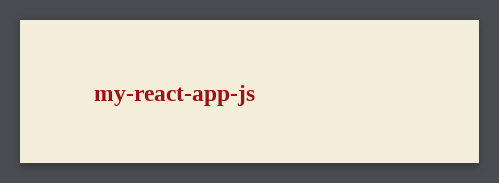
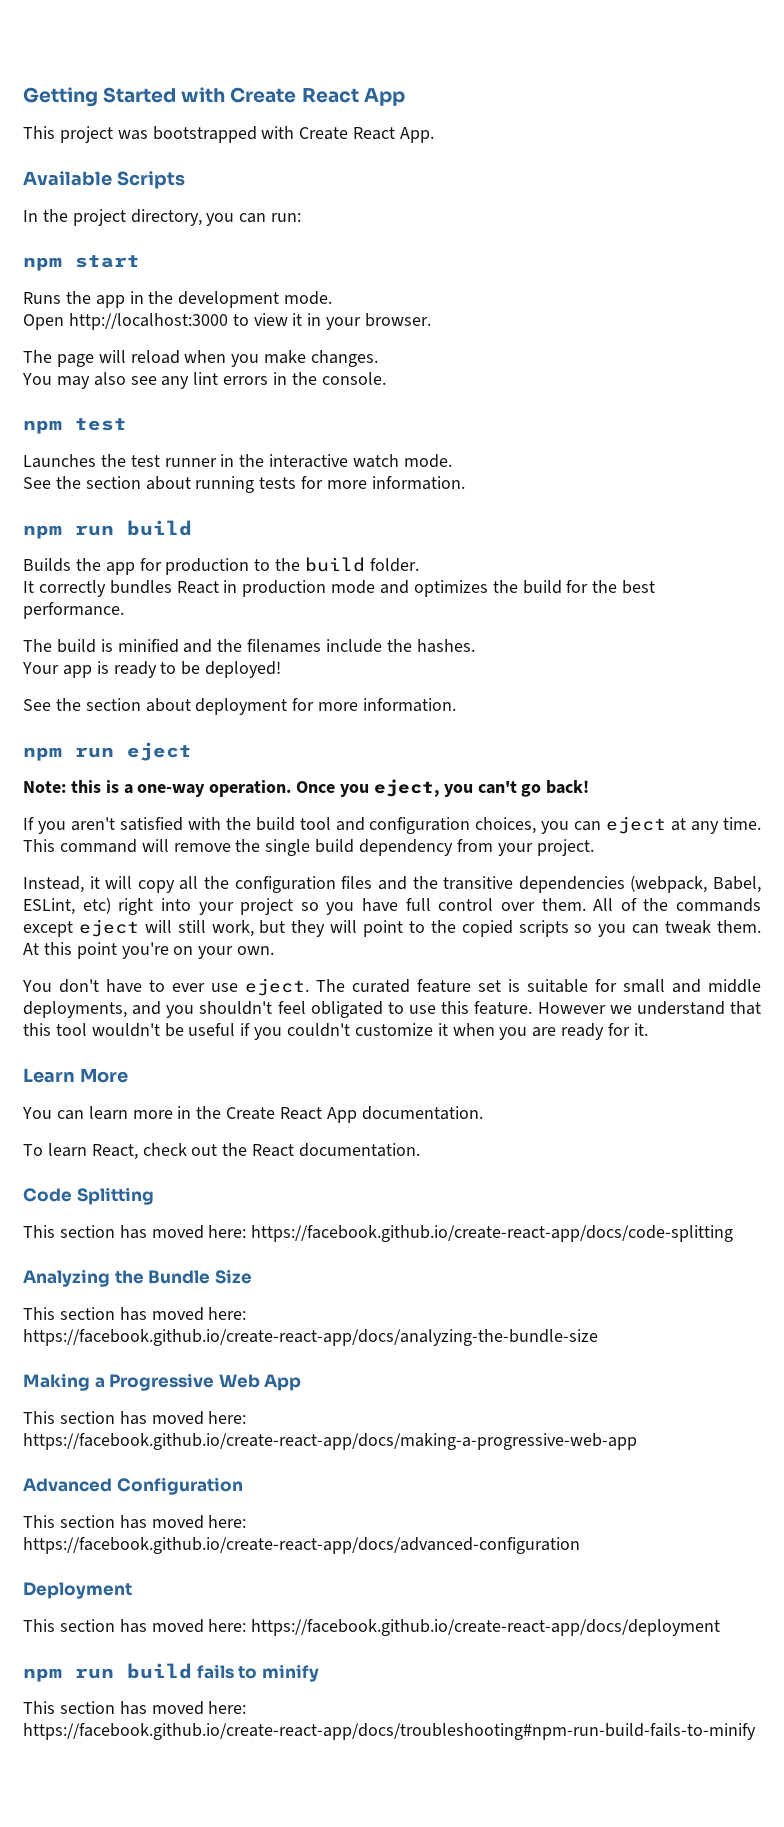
[94,85,255,106] my-react-app-js -> [23,87,405,107] [23,126,435,143] [23,171,185,189] [23,209,302,226] [23,255,140,271] [23,291,333,308] [23,313,432,330] [23,350,379,367] [22,372,386,389] [23,418,127,434] [23,454,452,468] [23,476,465,493] [23,520,192,539] [23,557,419,575] [23,580,656,597] [23,602,124,619] [23,639,475,653] [22,661,282,678] [23,698,457,715] [23,742,192,761] [23,779,590,797] [23,816,761,834] [23,839,594,856] [23,875,762,893] [23,897,761,915] [23,919,761,937] [23,942,275,959] [22,978,761,996] [23,1001,761,1018] [23,1023,648,1040] [23,1068,128,1083] [22,1106,483,1123] [23,1143,421,1160] [23,1187,154,1205] [23,1225,734,1242] [23,1269,252,1287] [23,1307,247,1321] [23,1329,598,1346] [23,1373,302,1391] [23,1411,247,1425] [23,1433,637,1450] [23,1477,243,1495] [23,1515,247,1529] [23,1537,580,1554] [23,1582,132,1599] [23,1619,721,1636] [23,1663,319,1682] [23,1701,247,1715] [23,1723,756,1740] Getting Started with Create React App // This project was bootstrapped with Create React App. // Available Scripts // In the project directory, you can run: // npm start // Runs the app in the development mode. // Open http://localhost:3000 to view it in your browser. // The page will reload when you make changes. // You may also see any lint errors in the console. // npm test // Launches the test runner in the interactive watch mode. // See the section about running tests for more information. // npm run build // Builds the app for production to the build folder. // It correctly bundles React in production mode and optimizes the build for the best performance. // The build is minified and the filenames include the hashes. // Your app is ready to be deployed! // See the section about deployment for more information. // npm run eject // Note: this is a one-way operation. Once you eject, you can't go back! // If you aren't satisfied with the build tool and configuration choices, you can eject at any time. This command will remove the single build dependency from your project. // Instead, it will copy all the configuration files and the transitive dependencies (webpack, Babel, ESLint, etc) right into your project so you have full control over them. All of the commands except eject will still work, but they will point to the copied scripts so you can tweak them. At this point you're on your own. // You don't have to ever use eject. The curated feature set is suitable for small and middle deployments, and you shouldn't feel obligated to use this feature. However we understand that this tool wouldn't be useful if you couldn't customize it when you are ready for it. // Learn More // You can learn more in the Create React App documentation. // To learn React, check out the React documentation. // Code Splitting // This section has moved here: https://facebook.github.io/create-react-app/docs/code-splitting // Analyzing the Bundle Size // This section has moved here: https://facebook.github.io/create-react-app/docs/analyzing-the-bundle-size // Making a Progressive Web App // This section has moved here: https://facebook.github.io/create-react-app/docs/making-a-progressive-web-app // Advanced Configuration // This section has moved here: https://facebook.github.io/create-react-app/docs/advanced-configuration // Deployment // This section has moved here: https://facebook.github.io/create-react-app/docs/deployment // npm run build fails to minify // This section has moved here: https://facebook.github.io/create-react-app/docs/troubleshooting#npm-run-build-fails-to-minify

